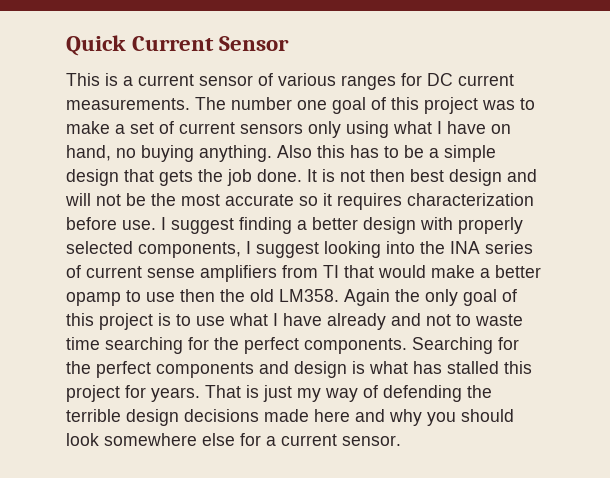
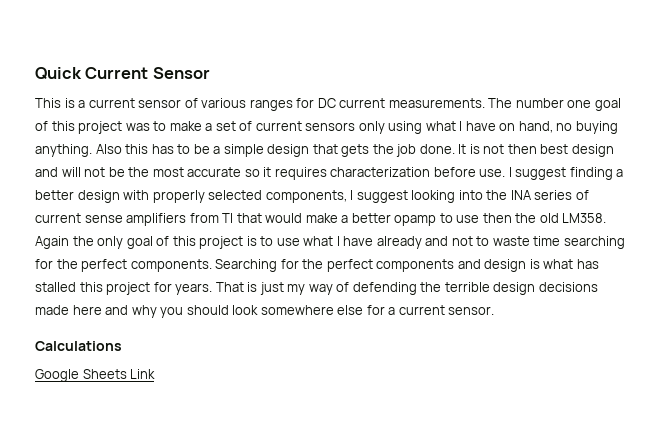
(401, 440) none -> [35,341,122,351] [35,369,156,382] // Calculations // Google Sheets Link

